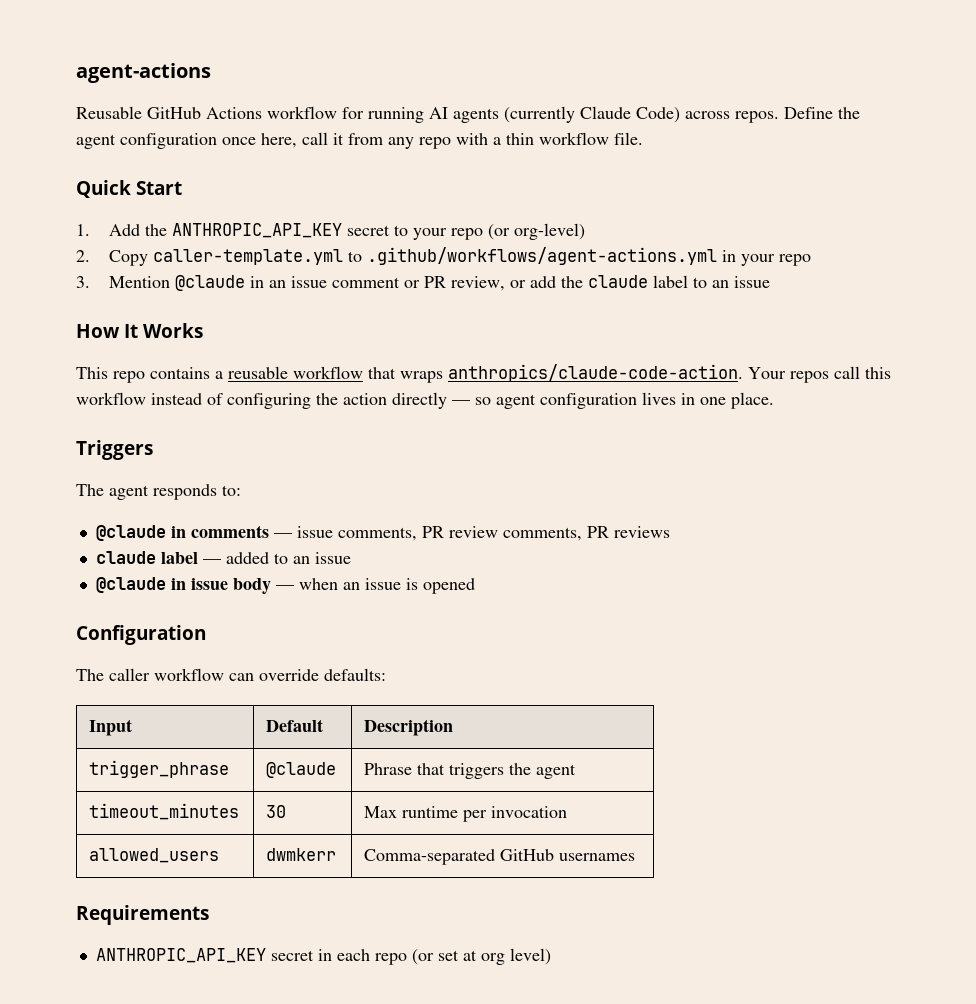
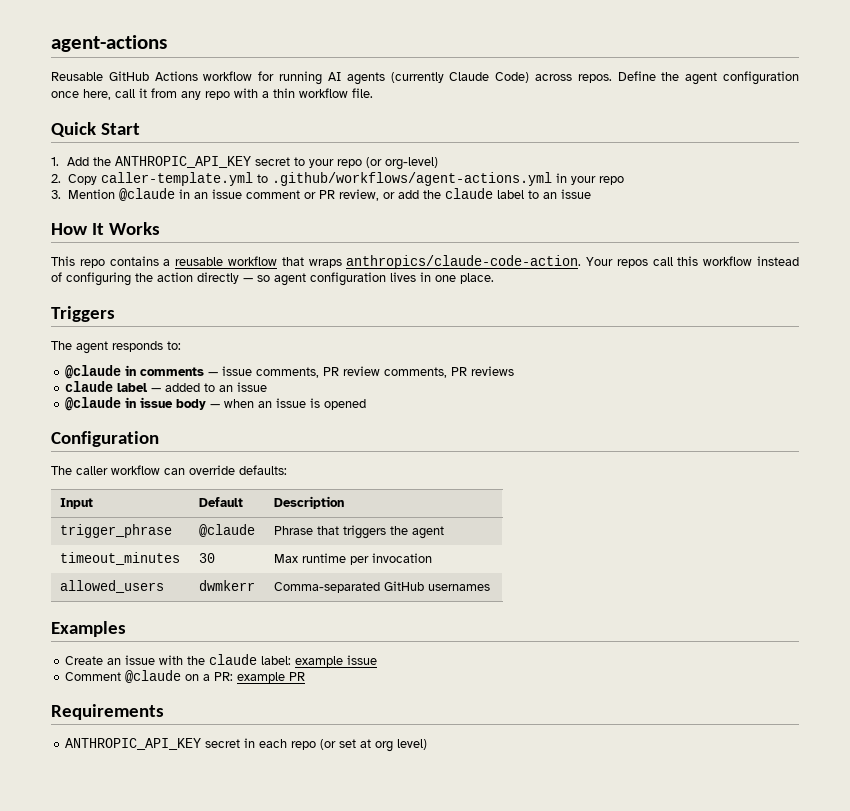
(636, 857) none -> [51,621,126,637] [65,654,378,667] [65,670,306,683] // Examples // Create an issue with the claude label: example issue // Comment @claude on a PR: example PR

